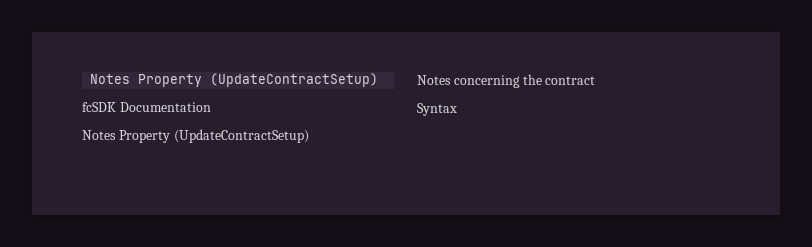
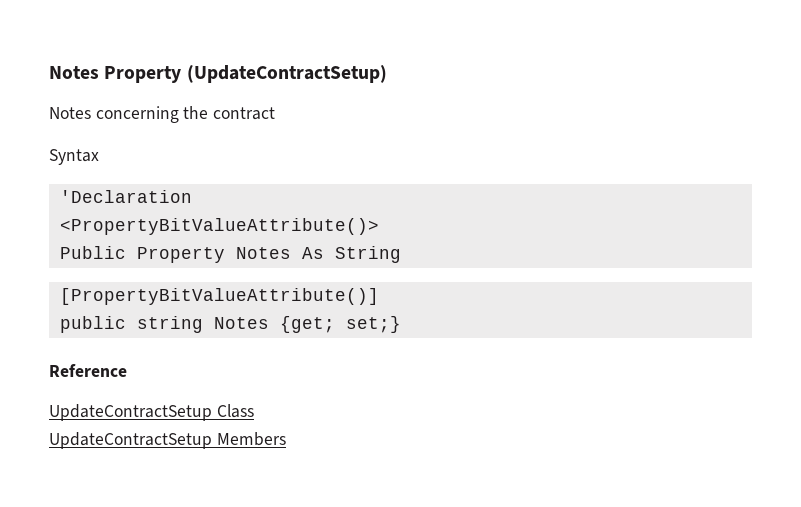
[90,73,379,87] [82,102,211,112] [82,129,309,143] Notes Property (UpdateContractSetup) // fcSDK Documentation // Notes Property (UpdateContractSetup) -> [49,65,387,83] Notes Property (UpdateContractSetup)
(457, 109) none -> [59,190,192,203] [59,218,379,235] [59,246,401,263] [59,288,379,305] [59,316,401,333] [49,364,127,377] [49,404,254,421] [49,432,286,449] // 'Declaration // <PropertyBitValueAttribute()> // Public Property Notes As String // [PropertyBitValueAttribute()] // public string Notes {get; set;} // Reference // UpdateContractSetup Class // UpdateContractSetup Members

